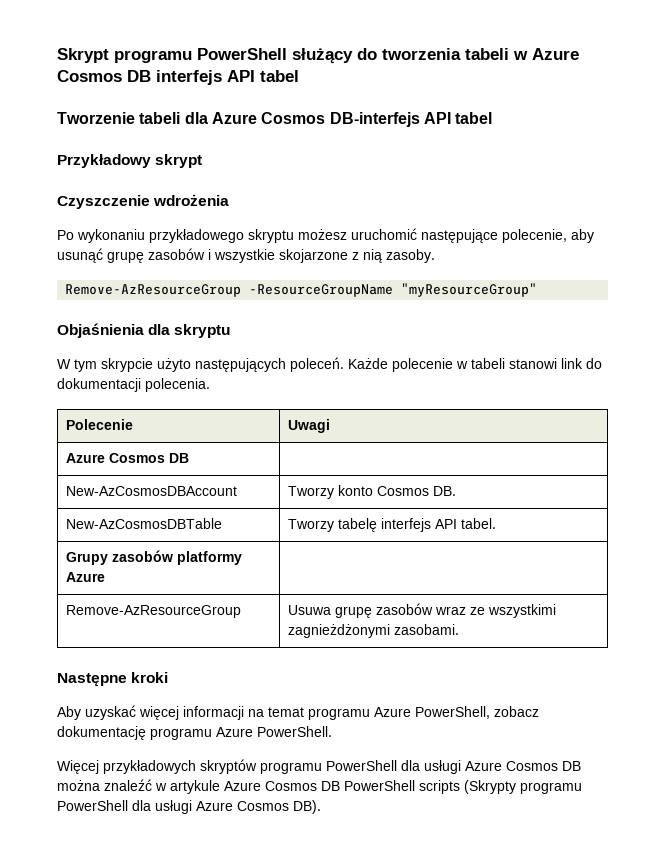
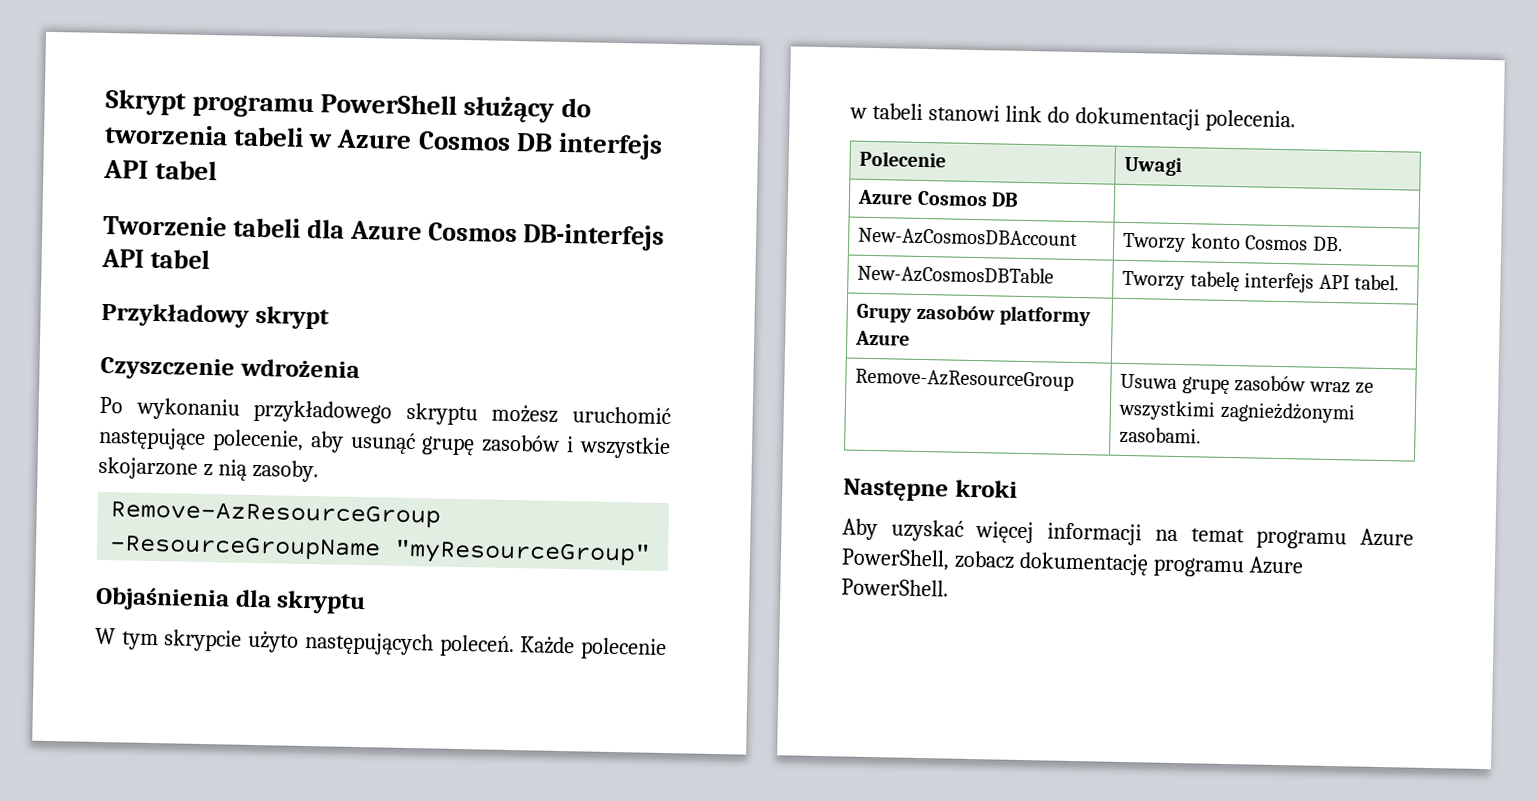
[57,759,581,774] [57,779,582,794] [57,800,321,814] // Więcej przykładowych skryptów programu PowerShell dla usługi Azure Cosmos DB można znaleźć w artykule Azure Cosmos DB PowerShell scripts (Skrypty programu PowerShell dla usługi Azure Cosmos DB). -> (949, 587) none

